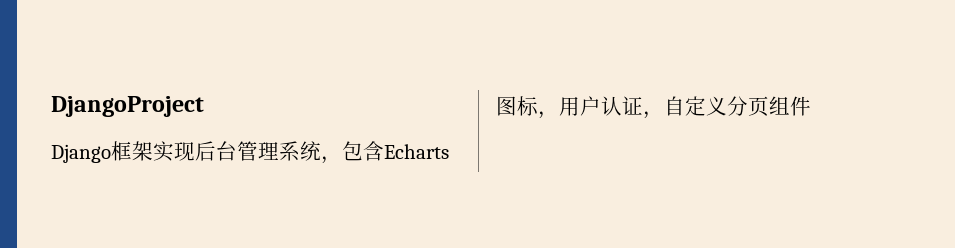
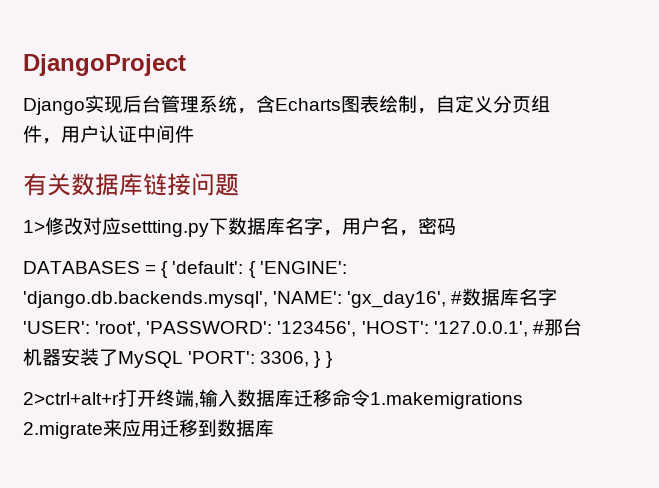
[111,141,153,161] 框架 -> (85, 106) none
[342,141,363,161] 包 -> (256, 111) none
[517,96,643,119] 标，用户认证 -> [360,95,417,113] 表绘制
(811, 106) none -> [42,125,194,144] [23,173,239,196] [23,217,456,237] [23,261,347,278] [23,288,558,308] [23,318,582,337] [23,348,332,368] [23,389,523,409] [23,419,274,439] ，用户认证中间件 // 有关数据库链接问题 // 1>修改对应settting.py下数据库名字，用户名，密码 // DATABASES = { 'default': { 'ENGINE': 'django.db.backends.mysql', 'NAME': 'gx_day16', #数据库名字'USER': 'root', 'PASSWORD': '123456', 'HOST': '127.0.0.1', #那台机器安装了MySQL 'PORT': 3306, } } // 2>ctrl+alt+r打开终端,输入数据库迁移命令1.makemigrations 2.migrate来应用迁移到数据库

